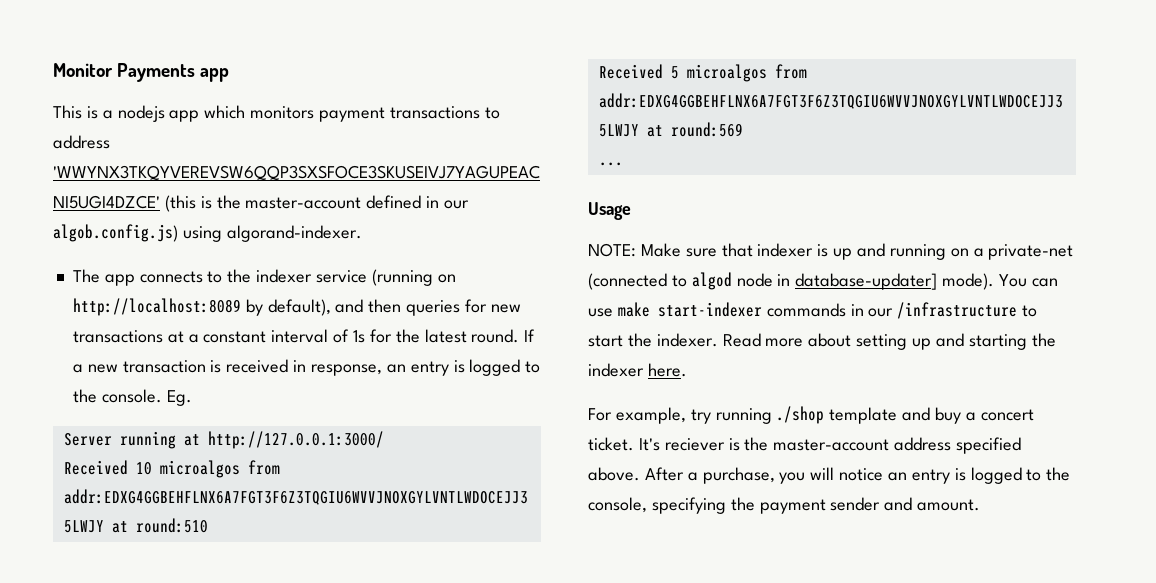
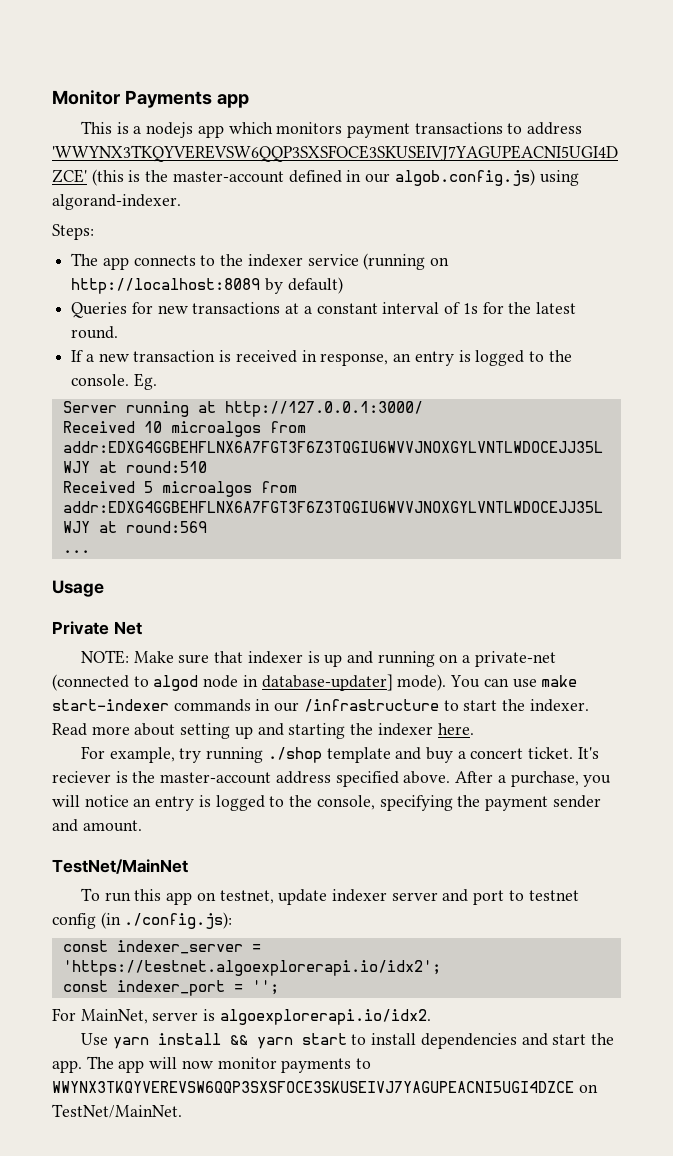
(362, 233) none -> [52,224,94,240] // Steps:
[267,299,461,316] default), and then queries -> [287,277,343,294] [71,302,128,318] default) // Queries
(520, 336) none -> (119, 332) //
(631, 211) none -> [52,621,142,635] // Private Net
(981, 505) none -> [52,859,188,874] [80,888,579,905] [52,912,233,929] [62,940,261,954] [62,960,441,976] [62,980,279,996] [52,1008,431,1025] [80,1033,615,1049] [52,1056,372,1073] [52,1081,598,1093] [52,1104,182,1118] // TestNet/MainNet // To run this app on testnet, update indexer server and port to testnet config (in ./config.js): // const indexer_server = 'https://testnet.algoexplorerapi.io/idx2'; // const indexer_port = ''; // For MainNet, server is algoexplorerapi.io/idx2. // Use yarn install && yarn start to install dependencies and start the app. The app will now monitor payments to WWYNX3TKQYVEREVSW6QQP3SXSFOCE3SKUSEIVJ7YAGUPEACNI5UGI4DZCE on TestNet/MainNet.

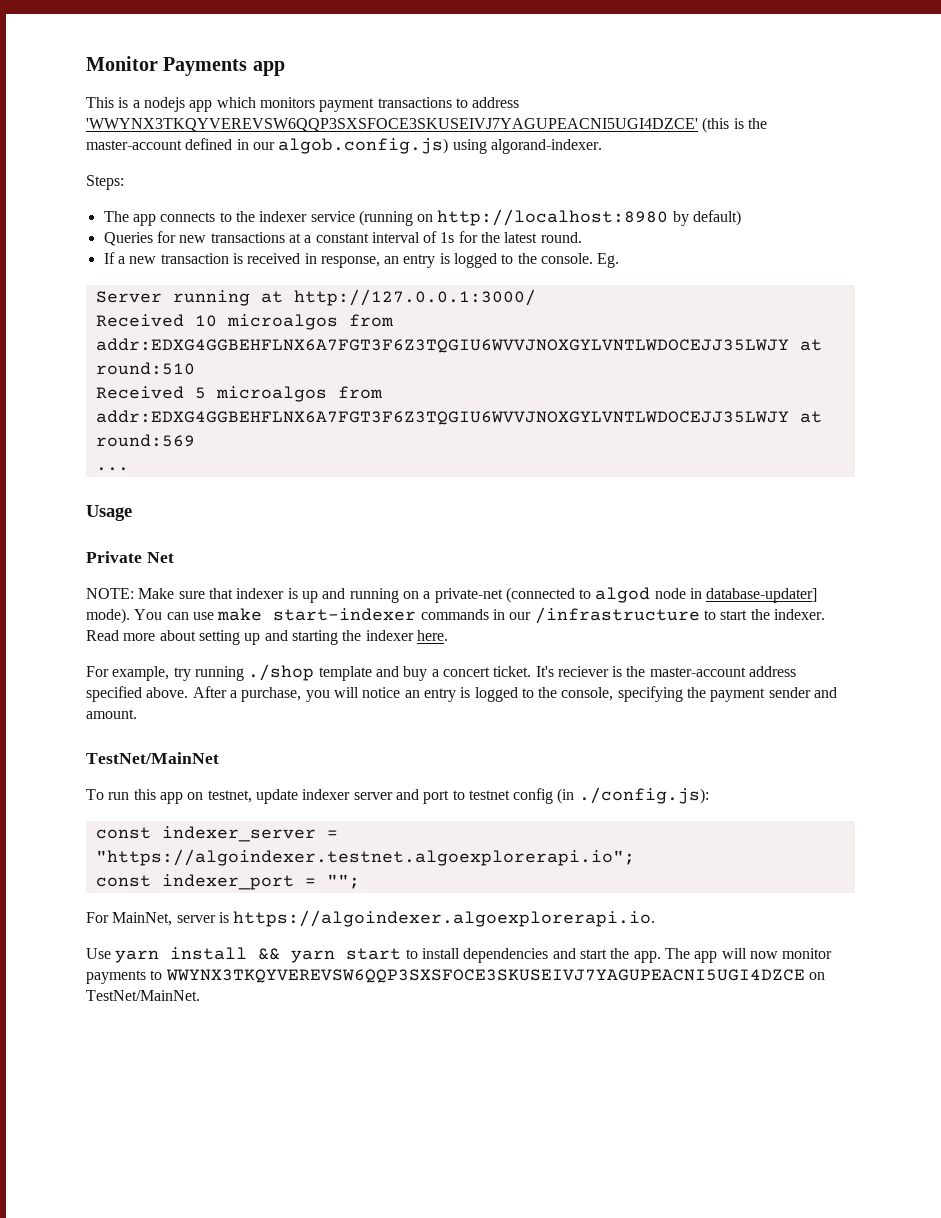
[71,278,261,294] http://localhost:8089 -> [437,209,669,226] http://localhost:8980
[62,960,441,976] 'https://testnet.algoexplorerapi.io/idx2'; -> [95,849,635,866] "https://algoindexer.testnet.algoexplorerapi.io";
[251,980,279,995] ''; -> [326,874,360,889] "";
[219,1009,431,1025] algoexplorerapi.io/idx2. -> [233,910,656,927] https://algoindexer.algoexplorerapi.io.

